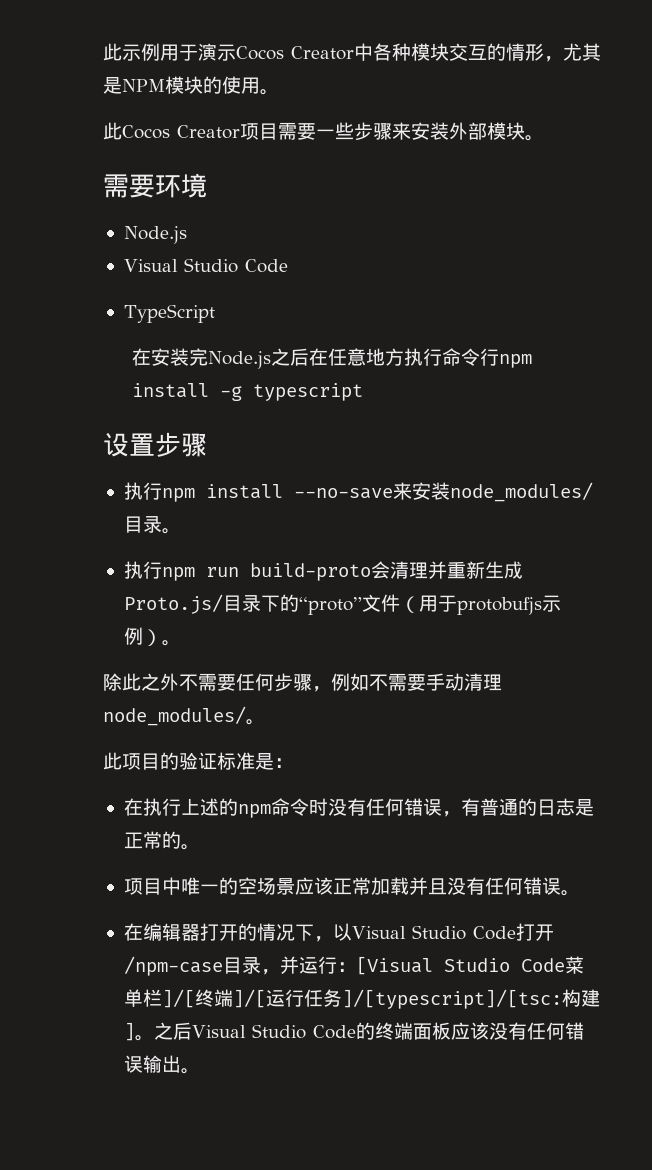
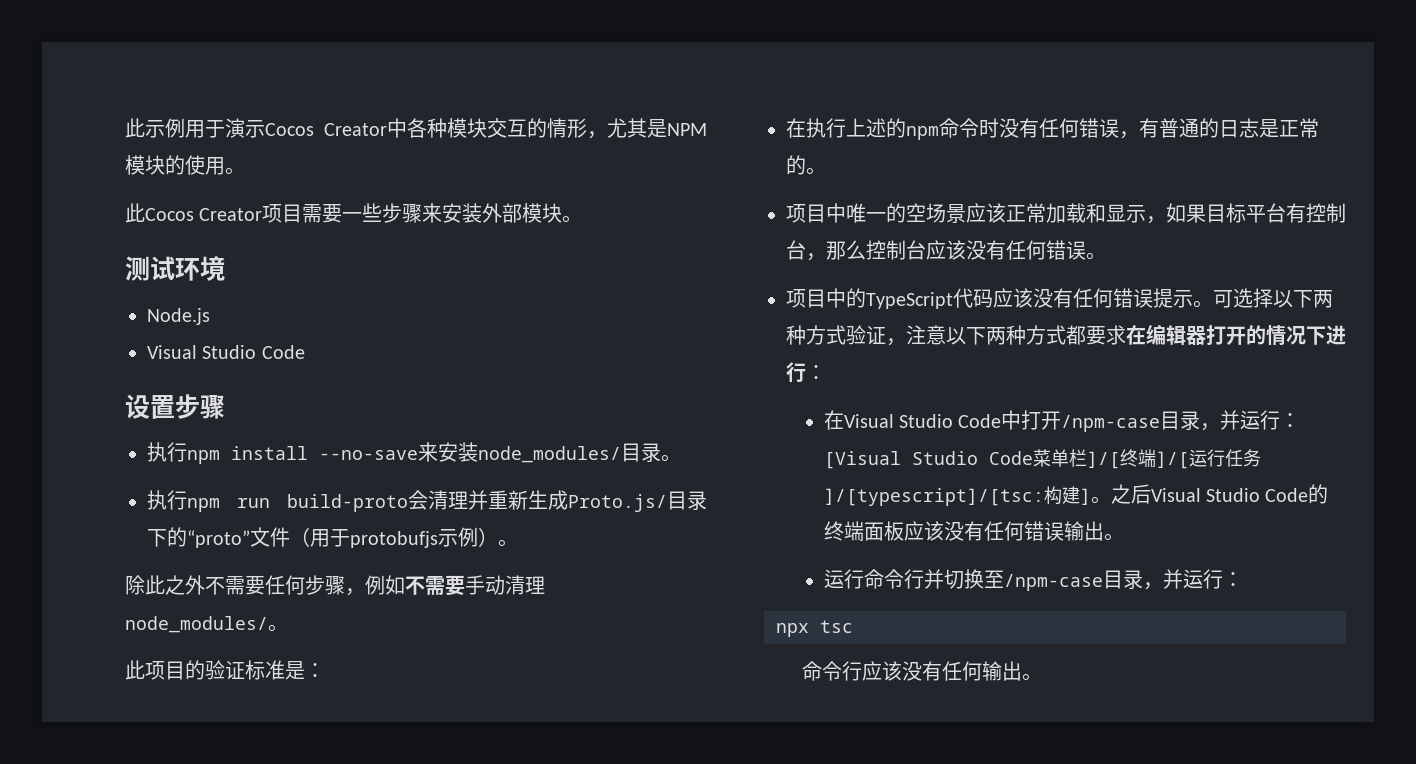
[103,174,155,198] 需要 -> [125,256,175,281] 测试
[123,304,215,323] [132,348,533,369] [132,383,364,401] // TypeScript // 在安装完Node.js之后在任意地方执行命令行npm install -g typescript -> (305, 352) none
[408,877,580,896] 并且没有任何错误。 // -> [1086,203,1346,224] [786,240,1106,261] [786,288,1333,309] [786,325,1126,346] 和显示，如果目标平台有控制台，那么控制台应该没有任何错误。 // 项目中的TypeScript代码应该没有任何错误提示。可选择以下两种方式验证，注意以下两种方式都要求
[313,923,516,942] ，以Visual Studio Code -> [1326,325,1346,345] [786,362,826,383] [823,410,1022,430] 进行： // 在Visual Studio Code中
(200, 1071) none -> [823,569,1243,591] [776,620,853,637] [801,661,1042,681] // 运行命令行并切换至/npm-case目录，并运行： // npx tsc // 命令行应该没有任何输出。

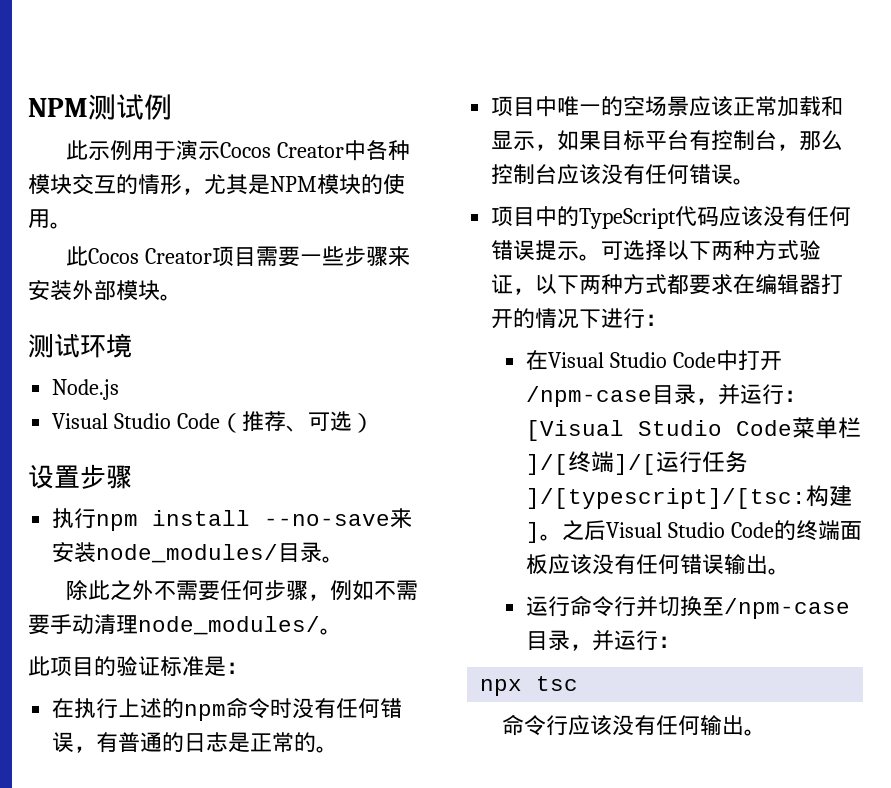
(125, 128) none -> [28,94,172,120] NPM测试例 //
(305, 352) none -> [220,411,375,433] （推荐、可选）
[147,490,707,512] [147,527,518,548] // 执行npm run build-proto会清理并重新生成Proto.js/目录下的“proto”文件（用于protobufjs示例）。 -> (345, 559) none
[906,325,946,345] 注意 -> (536, 291) none

